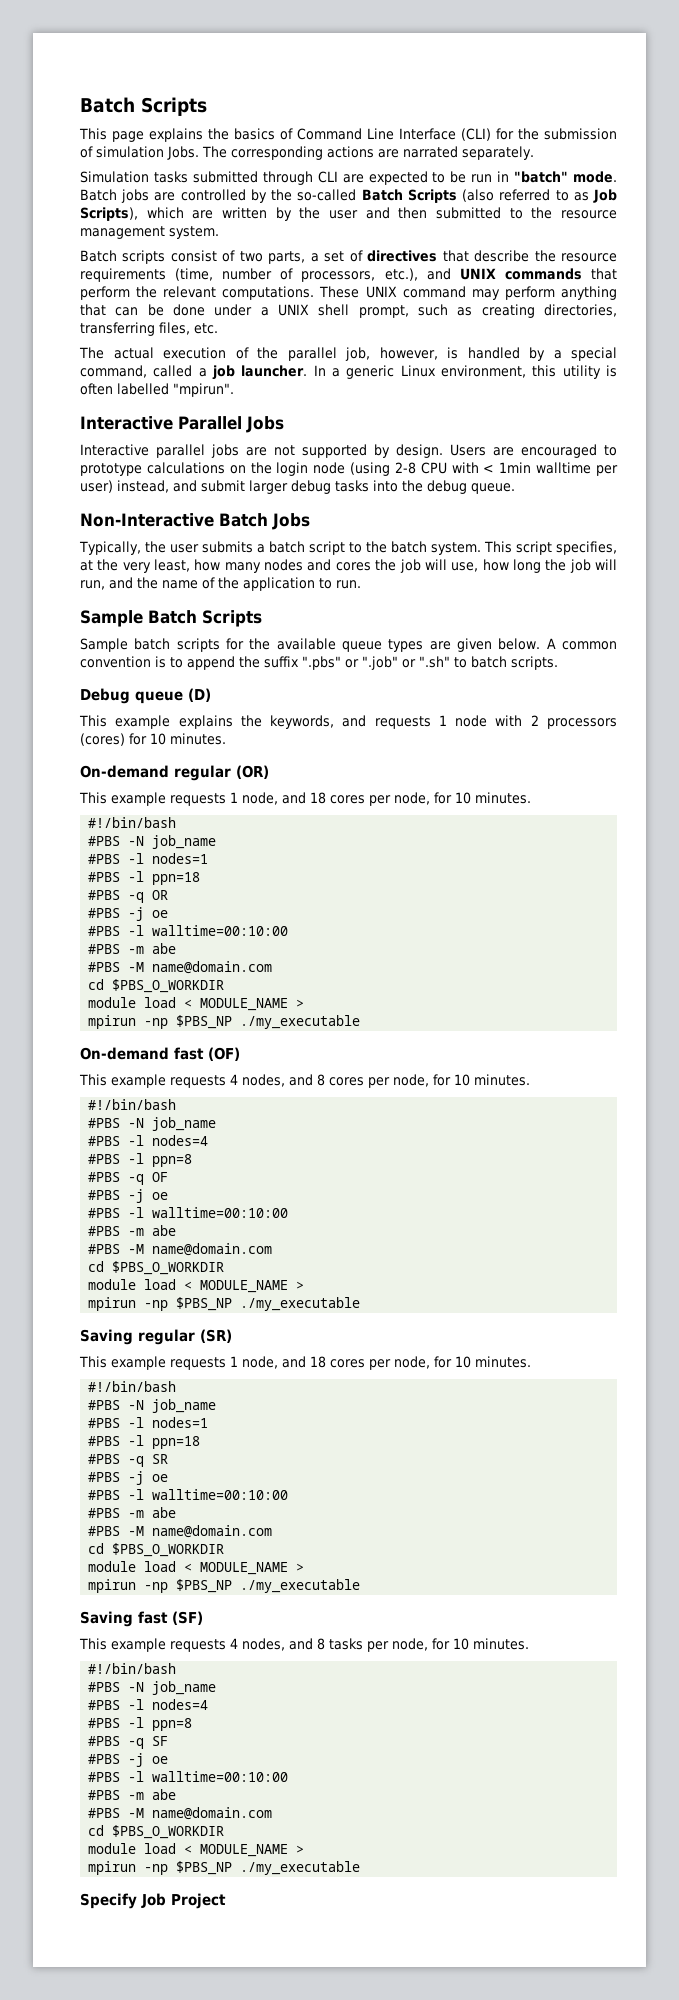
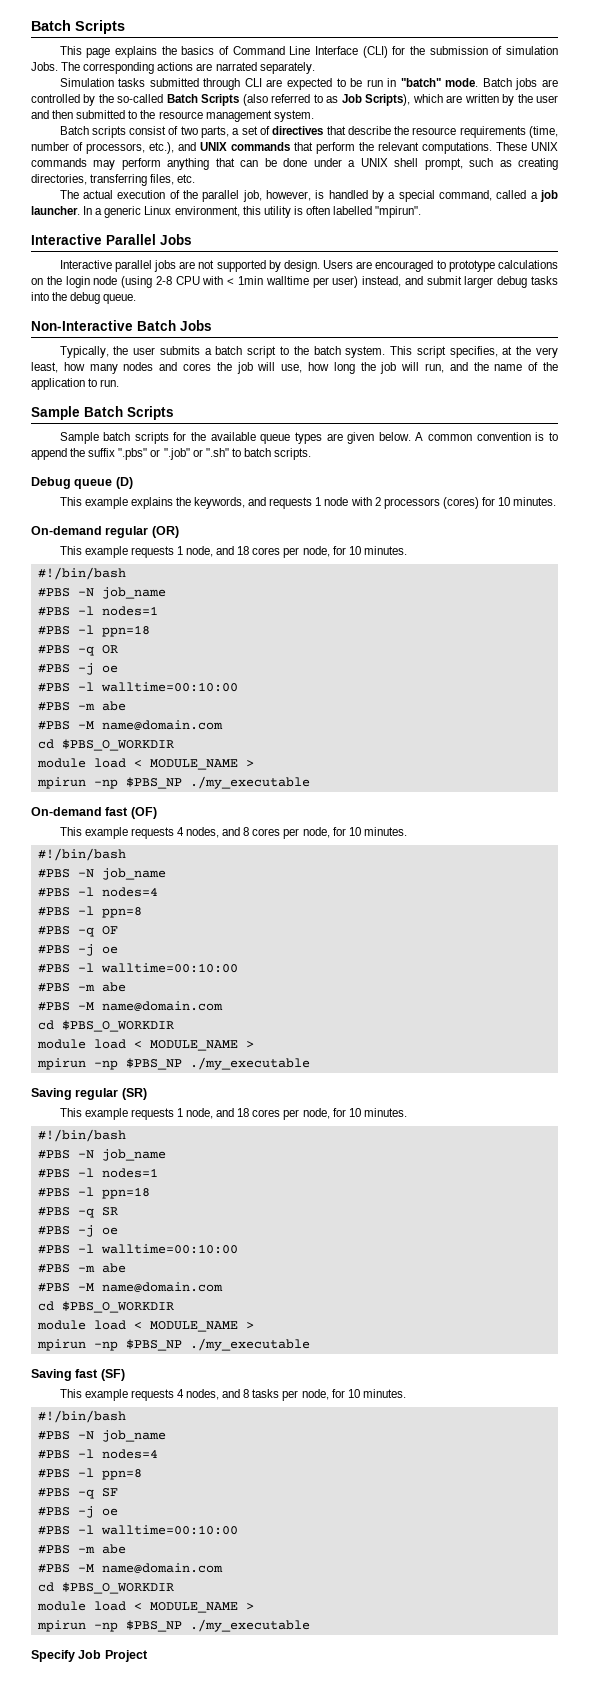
[402,286,466,298] command -> [31,158,87,167] commands

